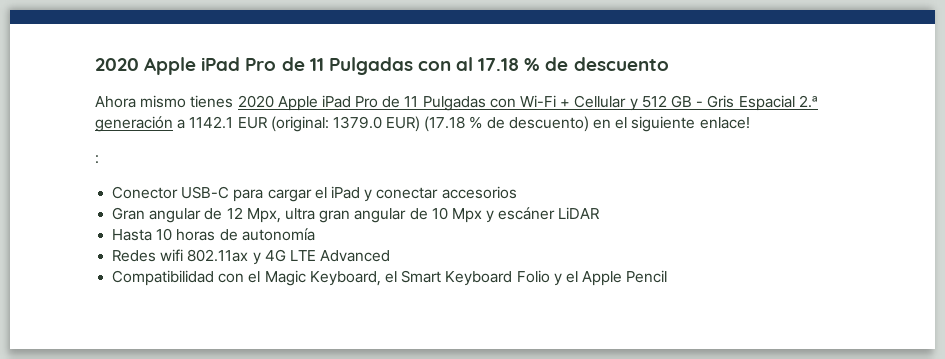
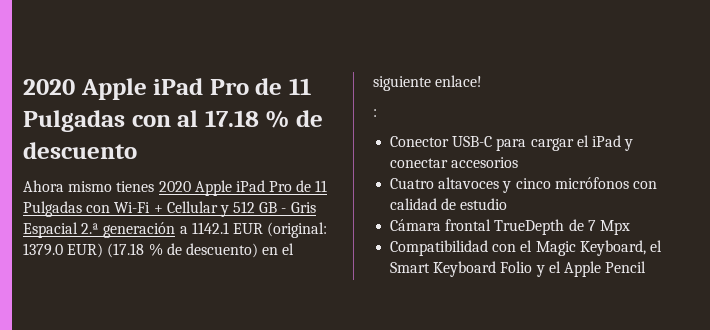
[112,207,601,223] [112,228,315,241] [112,249,391,265] Gran angular de 12 Mpx, ultra gran angular de 10 Mpx y escáner LiDAR // Hasta 10 horas de autonomía // Redes wifi 802.11ax y 4G LTE Advanced -> [390,177,657,193] [390,198,508,210] [390,219,630,235] Cuatro altavoces y cinco micrófonos con calidad de estudio // Cámara frontal TrueDepth de 7 Mpx

